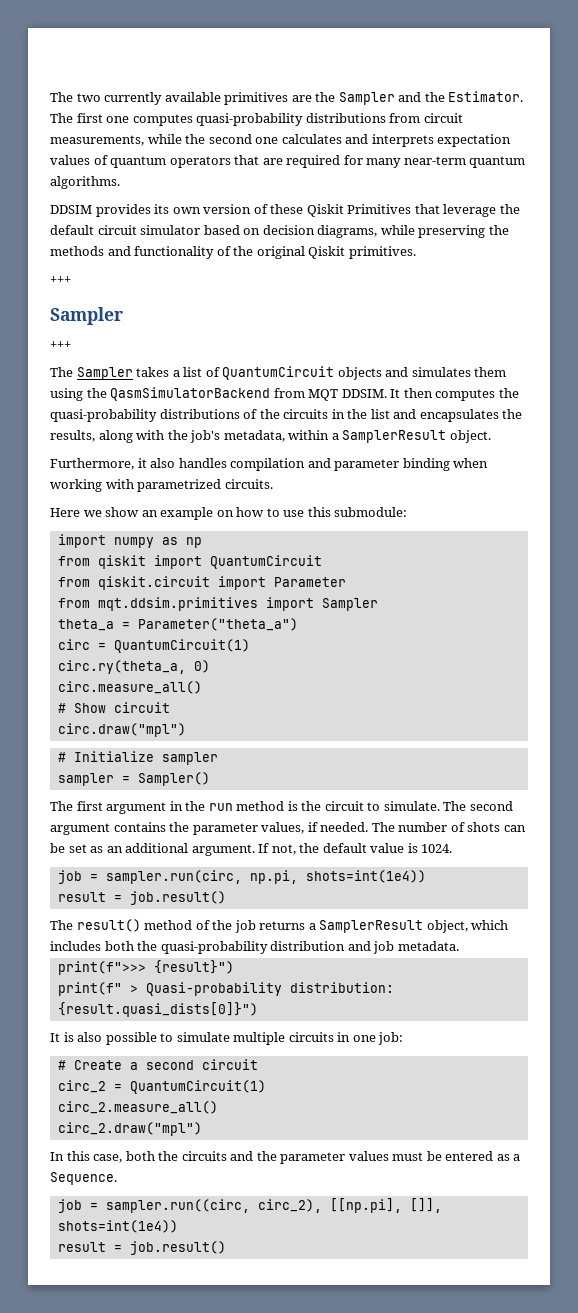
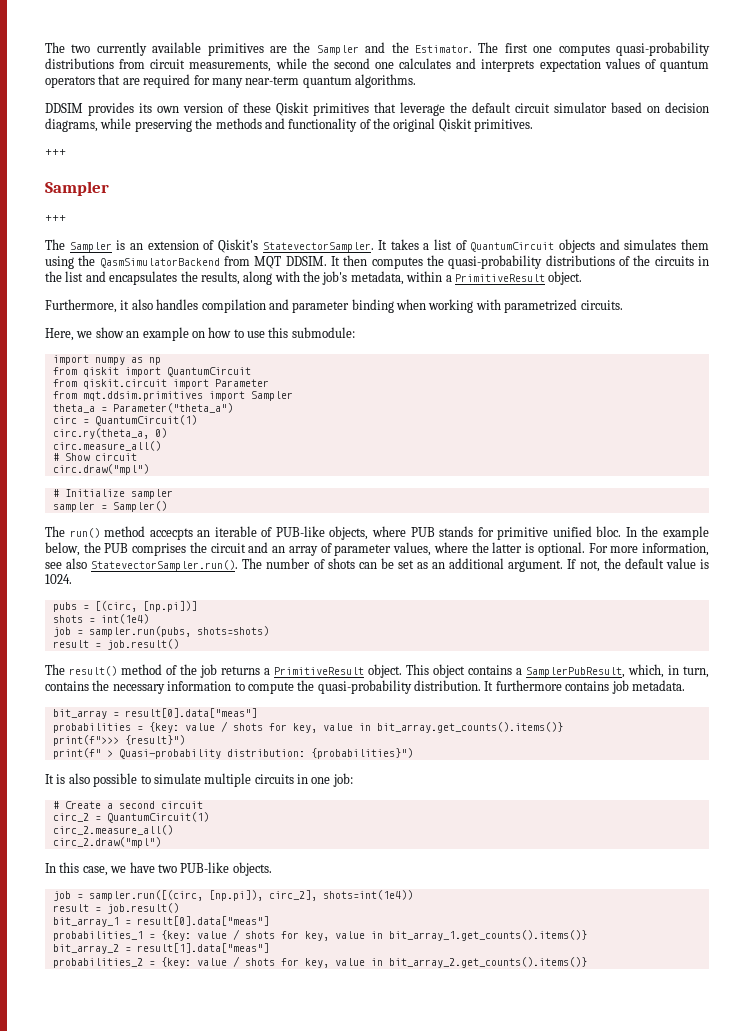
[347,204,412,214] Primitives -> [313,103,369,116] primitives
(133, 373) none -> [116,239,388,253] is an extension of Qiskit's StatevectorSampler. It
[342,430,447,443] SamplerResult -> [454,274,545,282] PrimitiveResult
[50,508,80,517] Here -> [45,328,74,341] Here,
[76,801,513,814] [50,822,369,835] first argument in the run method is the circuit to simulate. The second argument contains the parameter values, if needed. -> [69,526,709,540] [45,542,709,556] [45,558,239,571] run() method accecpts an iterable of PUB-like objects, where PUB stands for primitive unified bloc. In the example below, the PUB comprises the circuit and an array of parameter values, where the latter is optional. For more information, see also StatevectorSampler.run().
[57,870,426,884] // job = sampler.run(circ, np.pi, shots=int(1e4)) -> [52,601,197,612] [52,614,149,624] [52,626,269,637] // pubs = [(circ, [np.pi])] // shots = int(1e4) // job = sampler.run(pubs, shots=shots)
[319,920,509,933] [50,941,459,954] SamplerResult object, which includes both the quasi-probability distribution and job metadata. -> [274,664,709,678] [45,680,685,694] [52,708,257,719] [52,721,563,733] PrimitiveResult object. This object contains a SamplerPubResult, which, in turn, contains the necessary information to compute the quasi-probability distribution. It furthermore contains job metadata. // bit_array = result[0].data["meas"] // probabilities = {key: value / shots for key, value in bit_array.get_counts().items()}
[57,1002,258,1017] {result.quasi_dists[0]}") -> [310,748,413,759] {probabilities}")
[125,1151,521,1164] [50,1172,117,1185] [57,1198,442,1213] [57,1220,178,1233] [57,1241,226,1255] both the circuits and the parameter values must be entered as a Sequence. // job = sampler.run((circ, circ_2), [[np.pi], []], shots=int(1e4)) // result = job.result() -> [110,862,272,876] [52,890,413,901] [52,903,179,914] [52,916,269,927] [52,929,587,941] [52,943,269,954] [52,956,587,968] we have two PUB-like objects. // job = sampler.run([(circ, [np.pi]), circ_2], shots=int(1e4)) // result = job.result() // bit_array_1 = result[0].data["meas"] // probabilities_1 = {key: value / shots for key, value in bit_array_1.get_counts().items()} // bit_array_2 = result[1].data["meas"] // probabilities_2 = {key: value / shots for key, value in bit_array_2.get_counts().items()}

